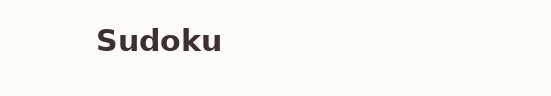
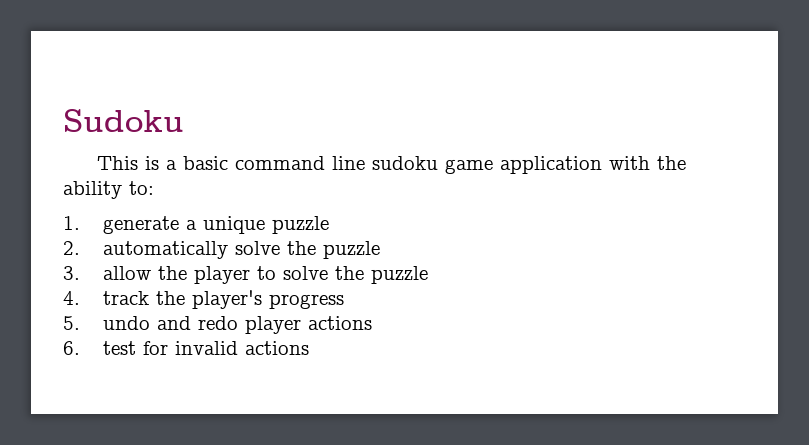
(222, 39) none -> [97,156,687,174] [63,181,154,199] [63,216,329,234] [63,241,380,259] [63,266,428,284] [63,290,344,309] [63,316,372,334] [63,341,309,355] // This is a basic command line sudoku game application with the ability to: // 1. generate a unique puzzle // 2. automatically solve the puzzle // 3. allow the player to solve the puzzle // 4. track the player's progress // 5. undo and redo player actions // 6. test for invalid actions

